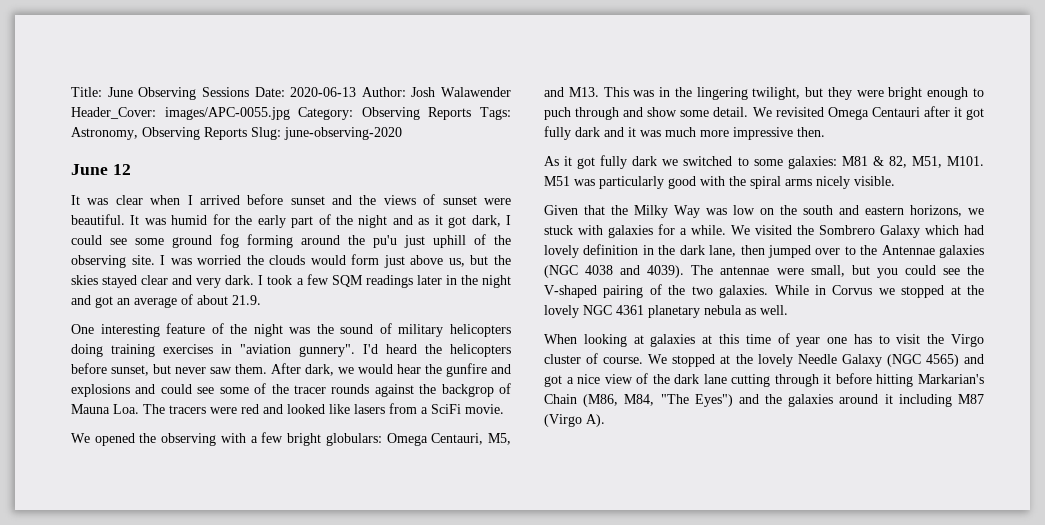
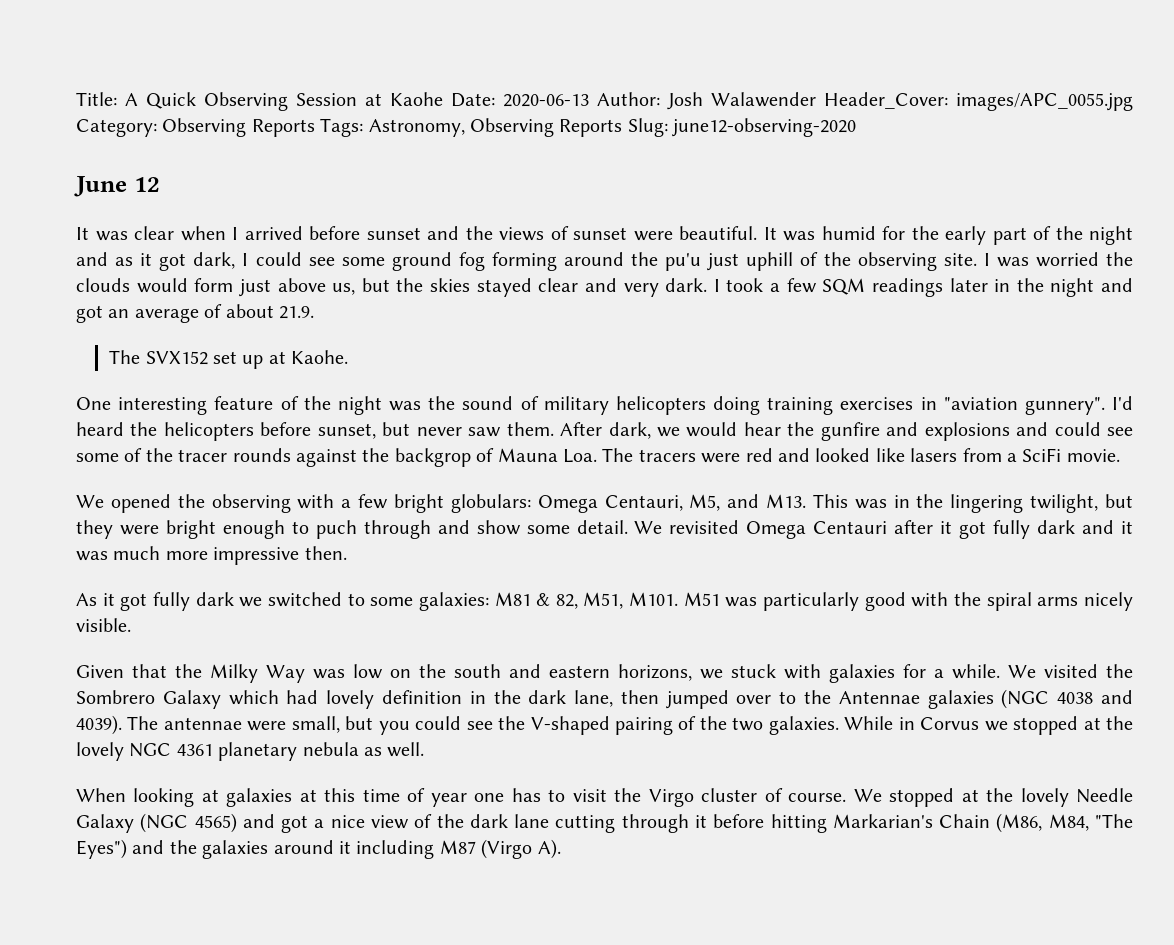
[107,87,249,100] June Observing Sessions -> [125,92,443,111] A Quick Observing Session at Kaohe
[164,107,290,120] images/APC-0055.jpg -> [956,93,1133,111] images/APC_0055.jpg
[284,127,402,140] june-observing-2020 -> [672,118,857,137] june12-observing-2020
(261, 300) none -> [109,350,349,369] // The SVX152 set up at Kaohe.

